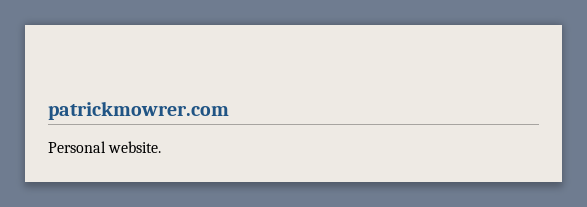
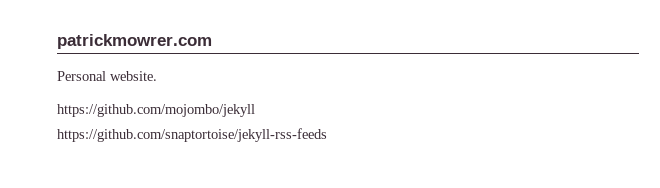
(162, 147) none -> [57,104,255,117] [57,128,327,142] // https://github.com/mojombo/jekyll // https://github.com/snaptortoise/jekyll-rss-feeds

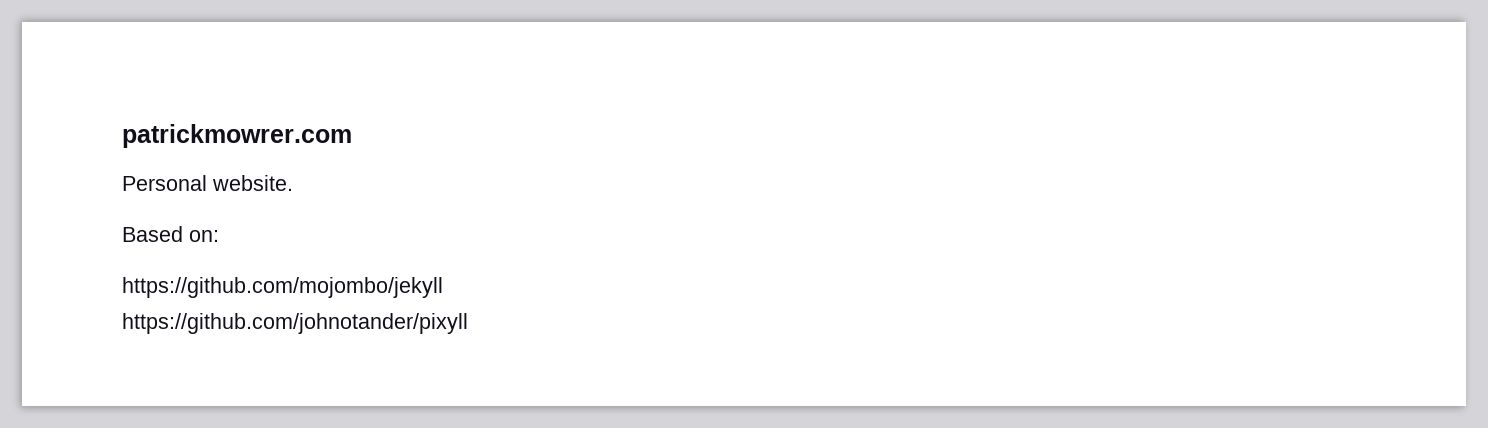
(157, 76) none -> [122,226,219,242] // Based on:
[57,128,327,142] https://github.com/snaptortoise/jekyll-rss-feeds -> [122,313,468,334] https://github.com/johnotander/pixyll

